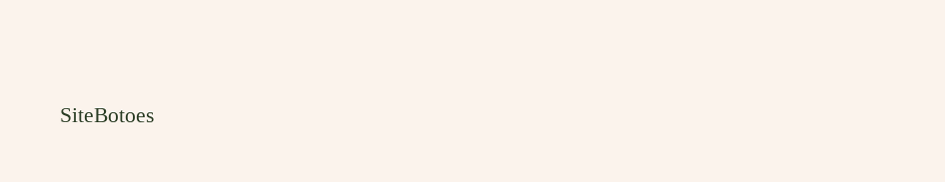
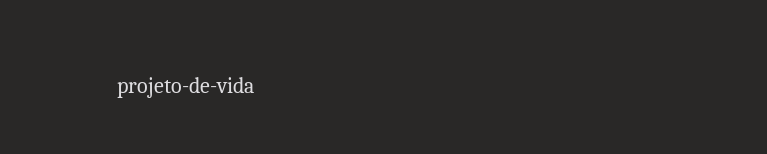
[59,108,154,123] SiteBotoes -> [117,77,254,98] projeto-de-vida

